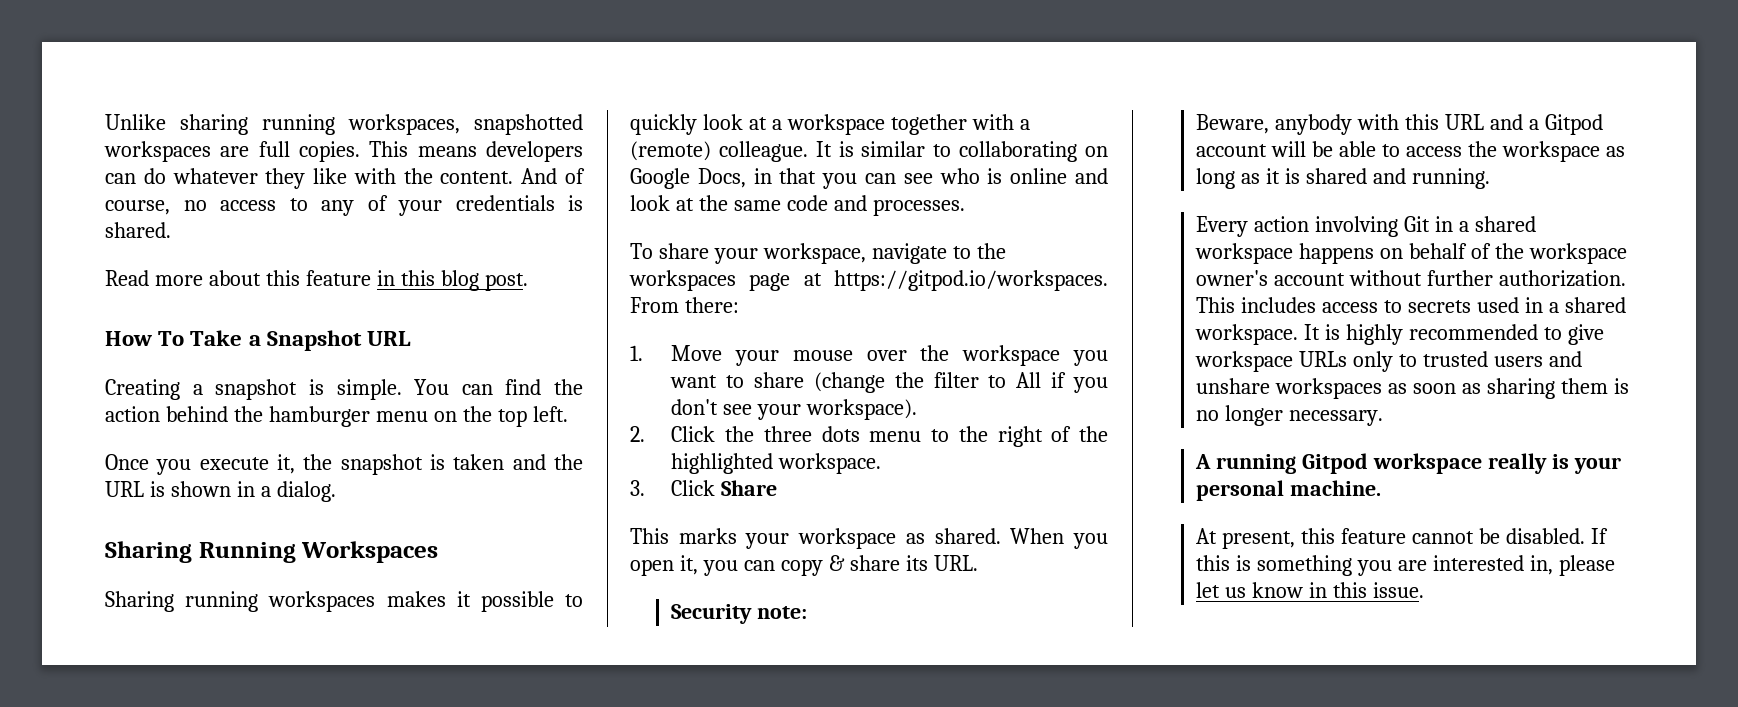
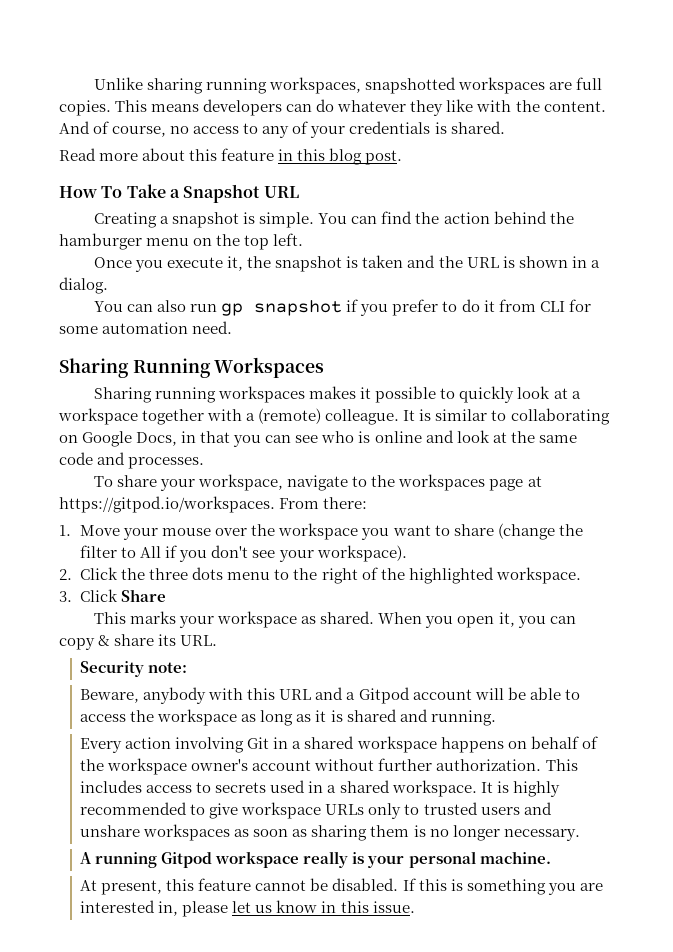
(336, 491) none -> [94,299,591,316] [59,321,233,334] // You can also run gp snapshot if you prefer to do it from CLI for some automation need.

